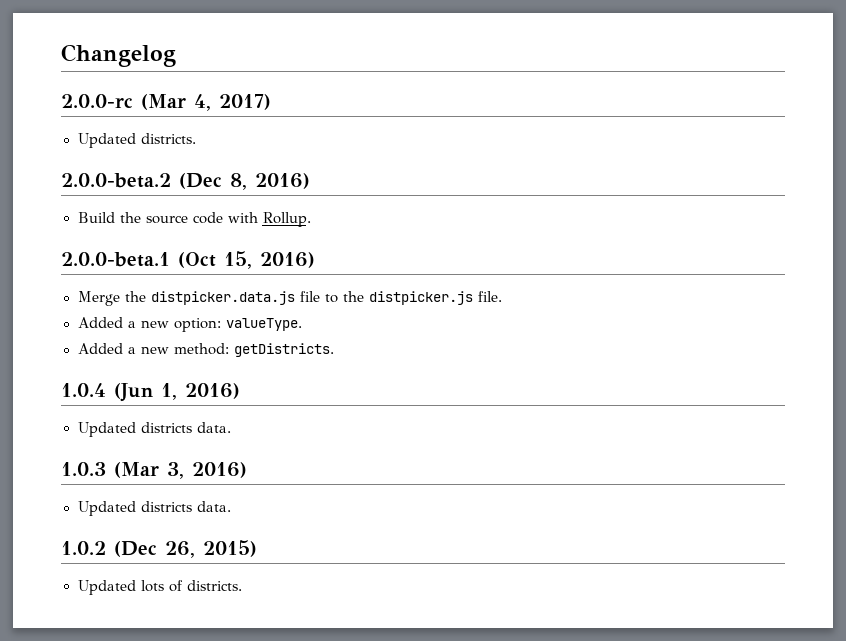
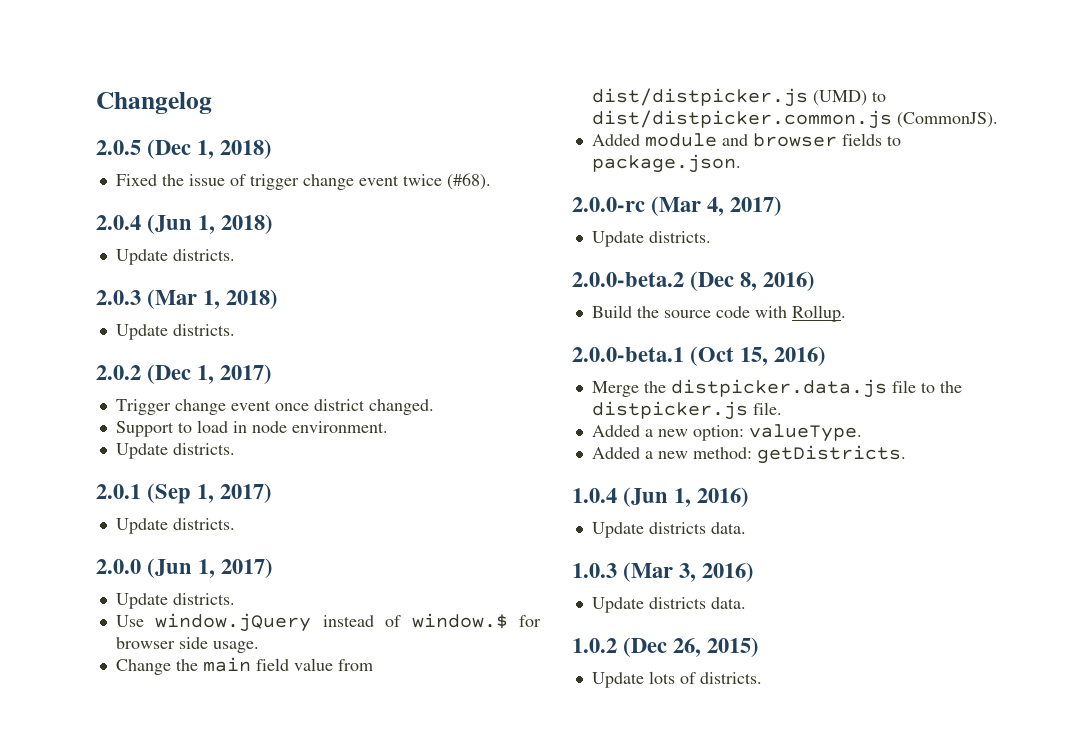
(176, 55) none -> [96,139,273,159] [115,173,491,190] [96,214,274,234] [115,249,235,265] [96,289,279,309] [115,324,235,340] [96,364,273,384] [115,399,434,415] [115,420,388,437] [115,443,235,459] [96,483,273,504] [115,518,235,534] [96,558,274,578] [115,593,235,609] [115,613,541,632] [115,637,259,653] [115,657,373,675] [591,88,886,107] [591,110,998,129] [591,133,901,147] [591,154,741,173] // 2.0.5 (Dec 1, 2018) // Fixed the issue of trigger change event twice (#68). // 2.0.4 (Jun 1, 2018) // Update districts. // 2.0.3 (Mar 1, 2018) // Update districts. // 2.0.2 (Dec 1, 2017) // Trigger change event once district changed. // Support to load in node environment. // Update districts. // 2.0.1 (Sep 1, 2017) // Update districts. // 2.0.0 (Jun 1, 2017) // Update districts. // Use window.jQuery instead of window.$ for browser side usage. // Change the main field value from dist/distpicker.js (UMD) to dist/distpicker.common.js (CommonJS). // Added module and browser fields to package.json.
[77,133,136,148] Updated -> [591,231,644,247] Update
[77,422,136,437] Updated -> [591,522,644,538] Update
[77,501,136,516] Updated -> [591,597,644,613] Update
[77,580,136,595] Updated -> [591,672,644,688] Update

